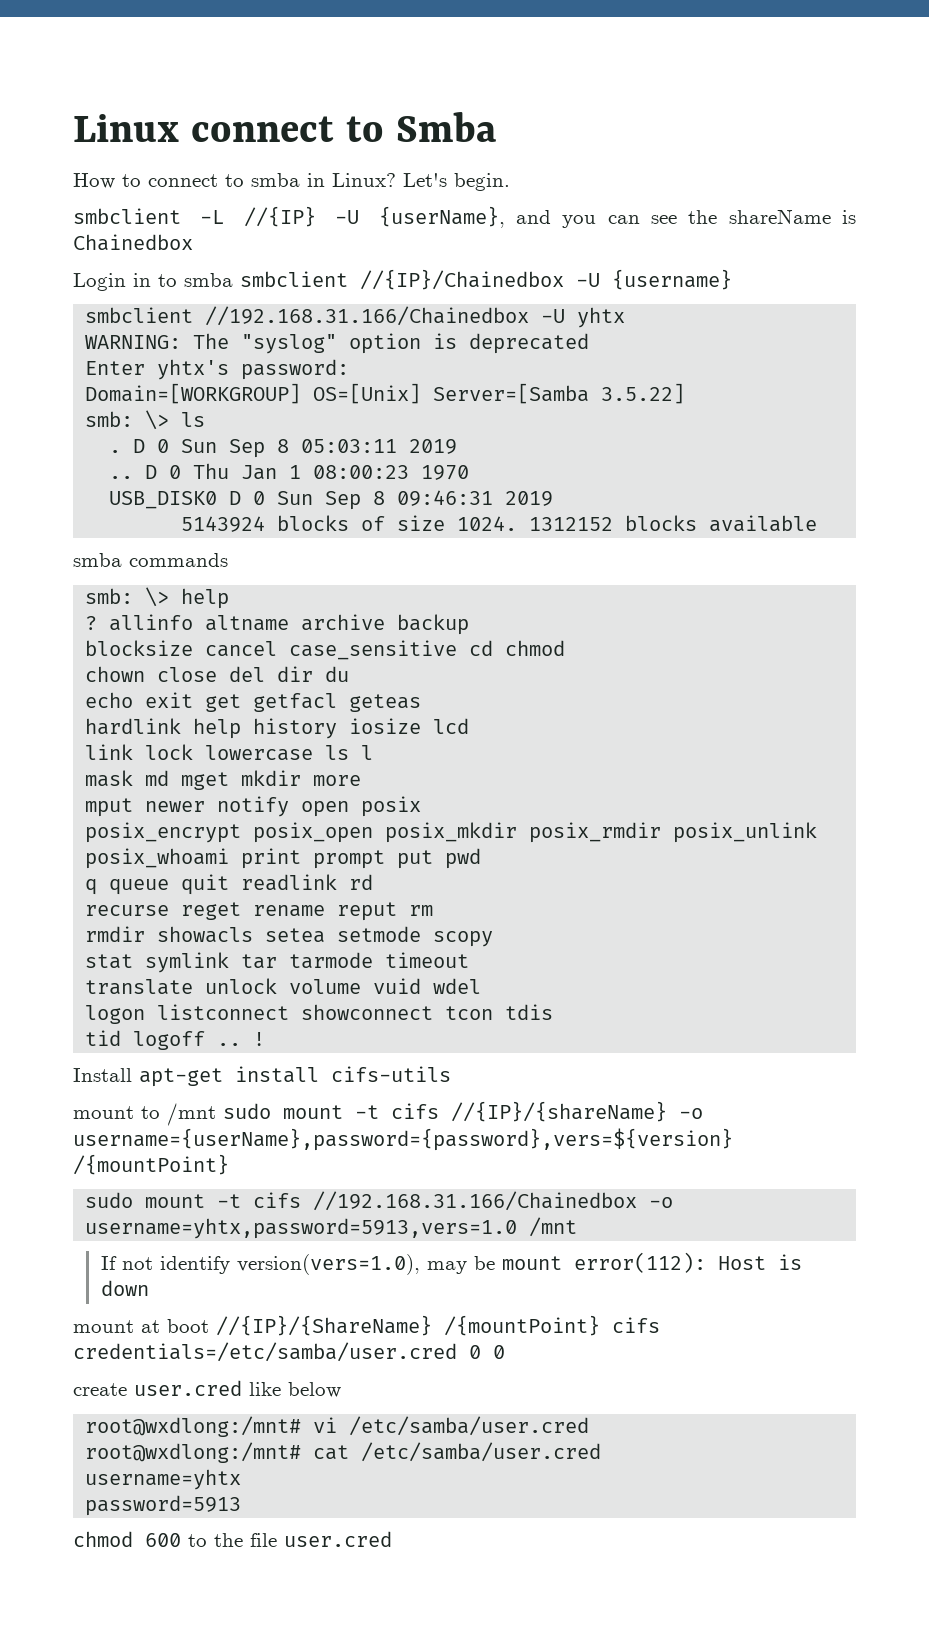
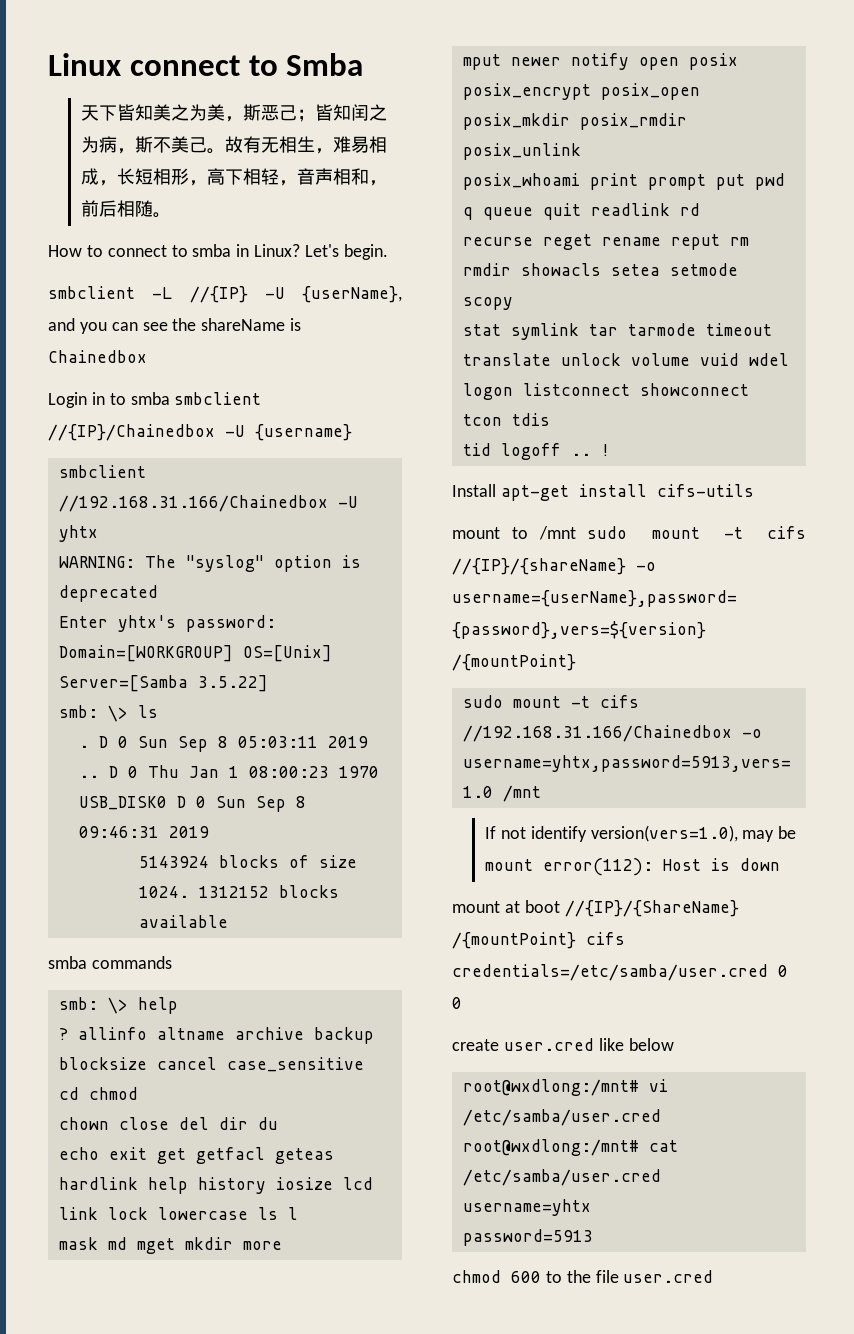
(497, 127) none -> [80,104,387,122] [80,136,387,154] [80,168,387,186] [80,200,171,218] // 天下皆知美之为美，斯恶己；皆知闰之为病，斯不美己。故有无相生，难易相成，长短相形，高下相轻，音声相和，前后相随。

